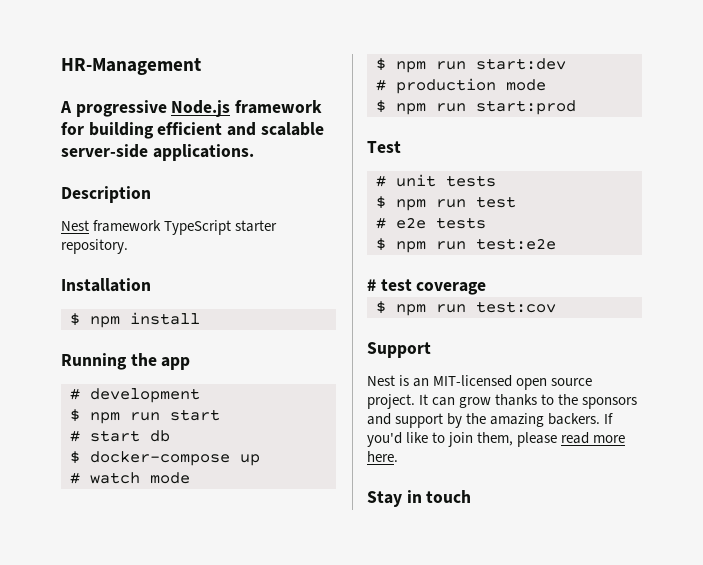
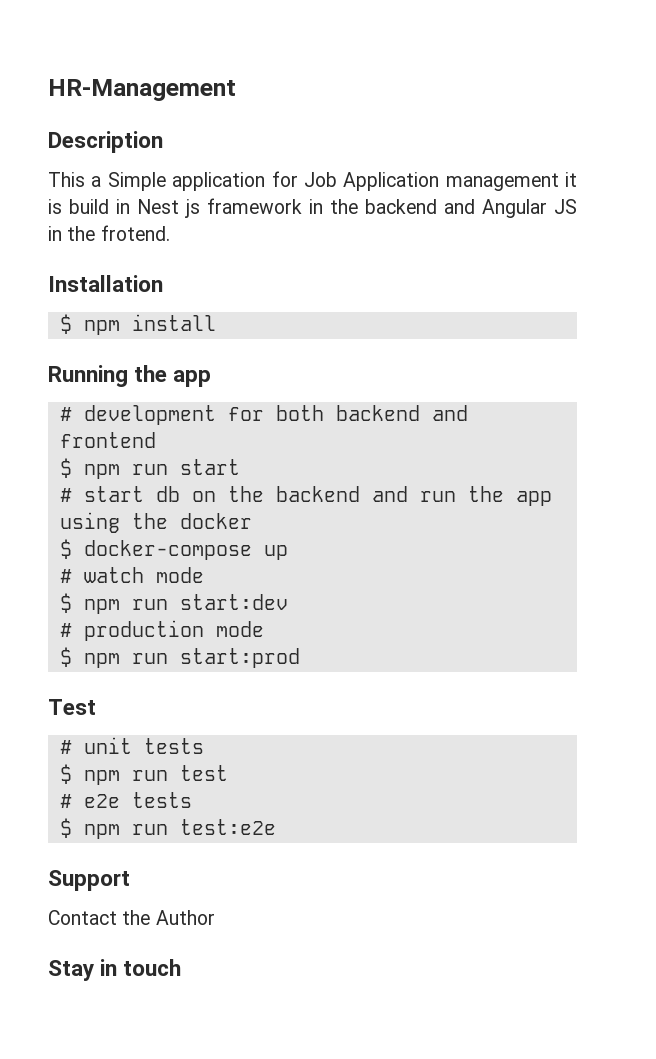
[60,100,323,117] [61,122,324,139] [61,144,254,161] [61,186,151,203] [61,220,278,235] [61,239,128,254] A progressive Node.js framework for building efficient and scalable server-side applications. // Description // Nest framework TypeScript starter repository. -> [48,131,163,153] [48,171,577,191] [48,198,577,218] [48,225,170,241] Description // This a Simple application for Job Application management it is build in Nest js framework in the backend and Angular JS in the frotend.
(200, 395) none -> [227,405,468,421] [59,432,156,448] for both backend and frontend
(170, 436) none -> [191,486,552,506] [59,512,252,533] on the backend and run the app using the docker
[367,279,487,295] [376,301,556,316] [367,342,431,358] [367,375,593,390] [367,394,638,409] [367,413,614,428] [367,432,626,447] [367,451,398,462] # test coverage // $ npm run test:cov // Support // Nest is an MIT-licensed open source project. It can grow thanks to the sponsors and support by the amazing backers. If you'd like to join them, please read more here. -> [48,870,130,891] [48,910,215,925] Support // Contact the Author

